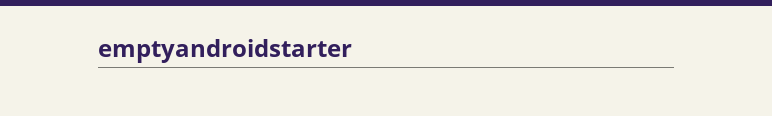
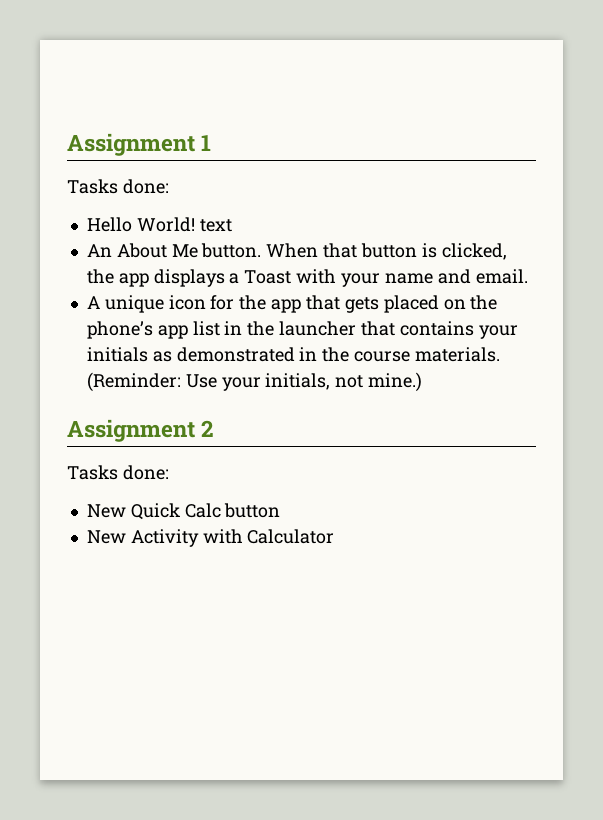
[98,39,352,63] emptyandroidstarter -> [67,133,212,156] [67,179,169,194] [86,217,232,232] [86,243,507,260] [86,269,528,287] [86,295,498,313] [86,321,518,339] [86,347,500,362] [86,372,423,392] [67,419,214,442] [67,465,169,480] [86,503,281,520] [86,529,335,547] Assignment 1 // Tasks done: // Hello World! text // An About Me button. When that button is clicked, the app displays a Toast with your name and email. // A unique icon for the app that gets placed on the phone’s app list in the launcher that contains your initials as demonstrated in the course materials. (Reminder: Use your initials, not mine.) // Assignment 2 // Tasks done: // New Quick Calc button // New Activity with Calculator

